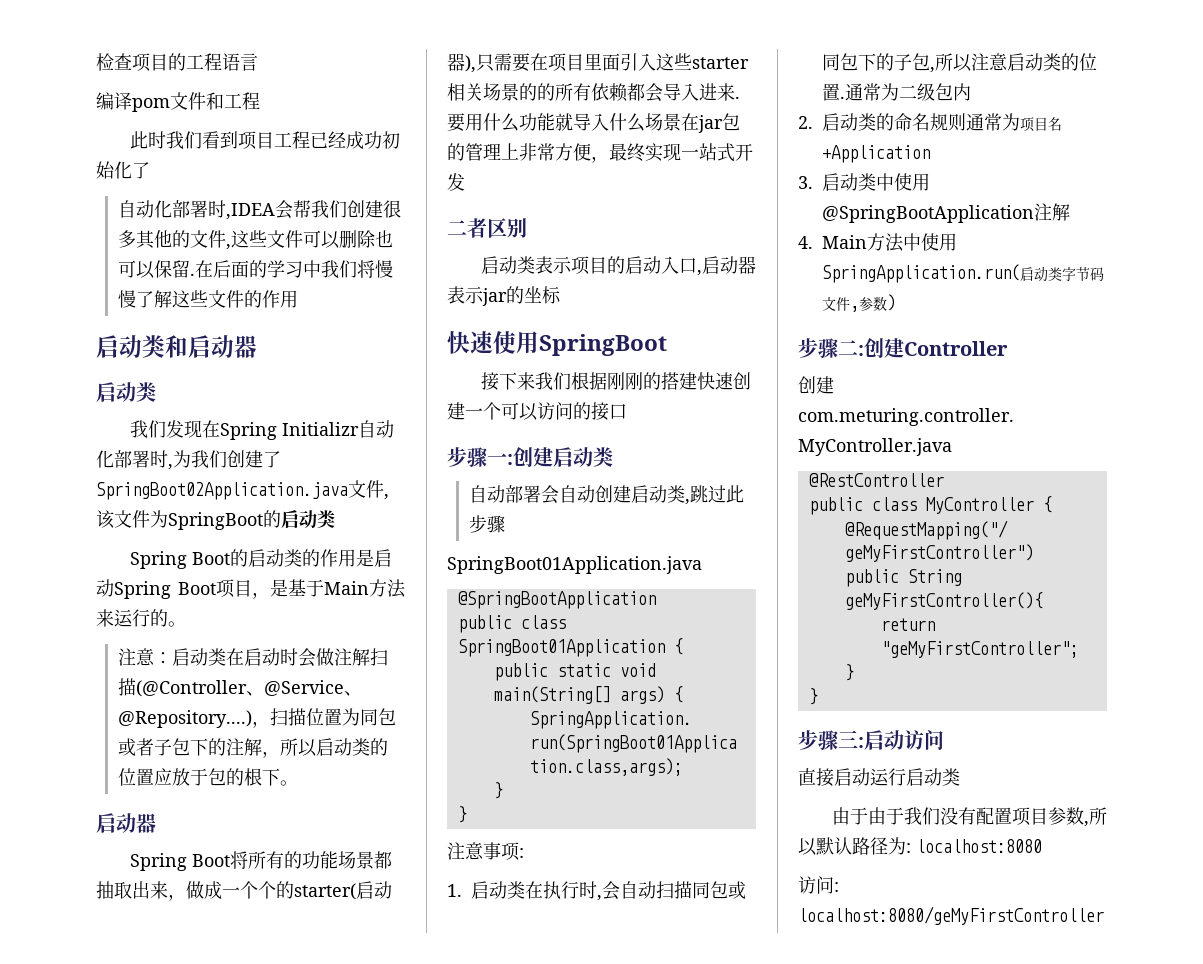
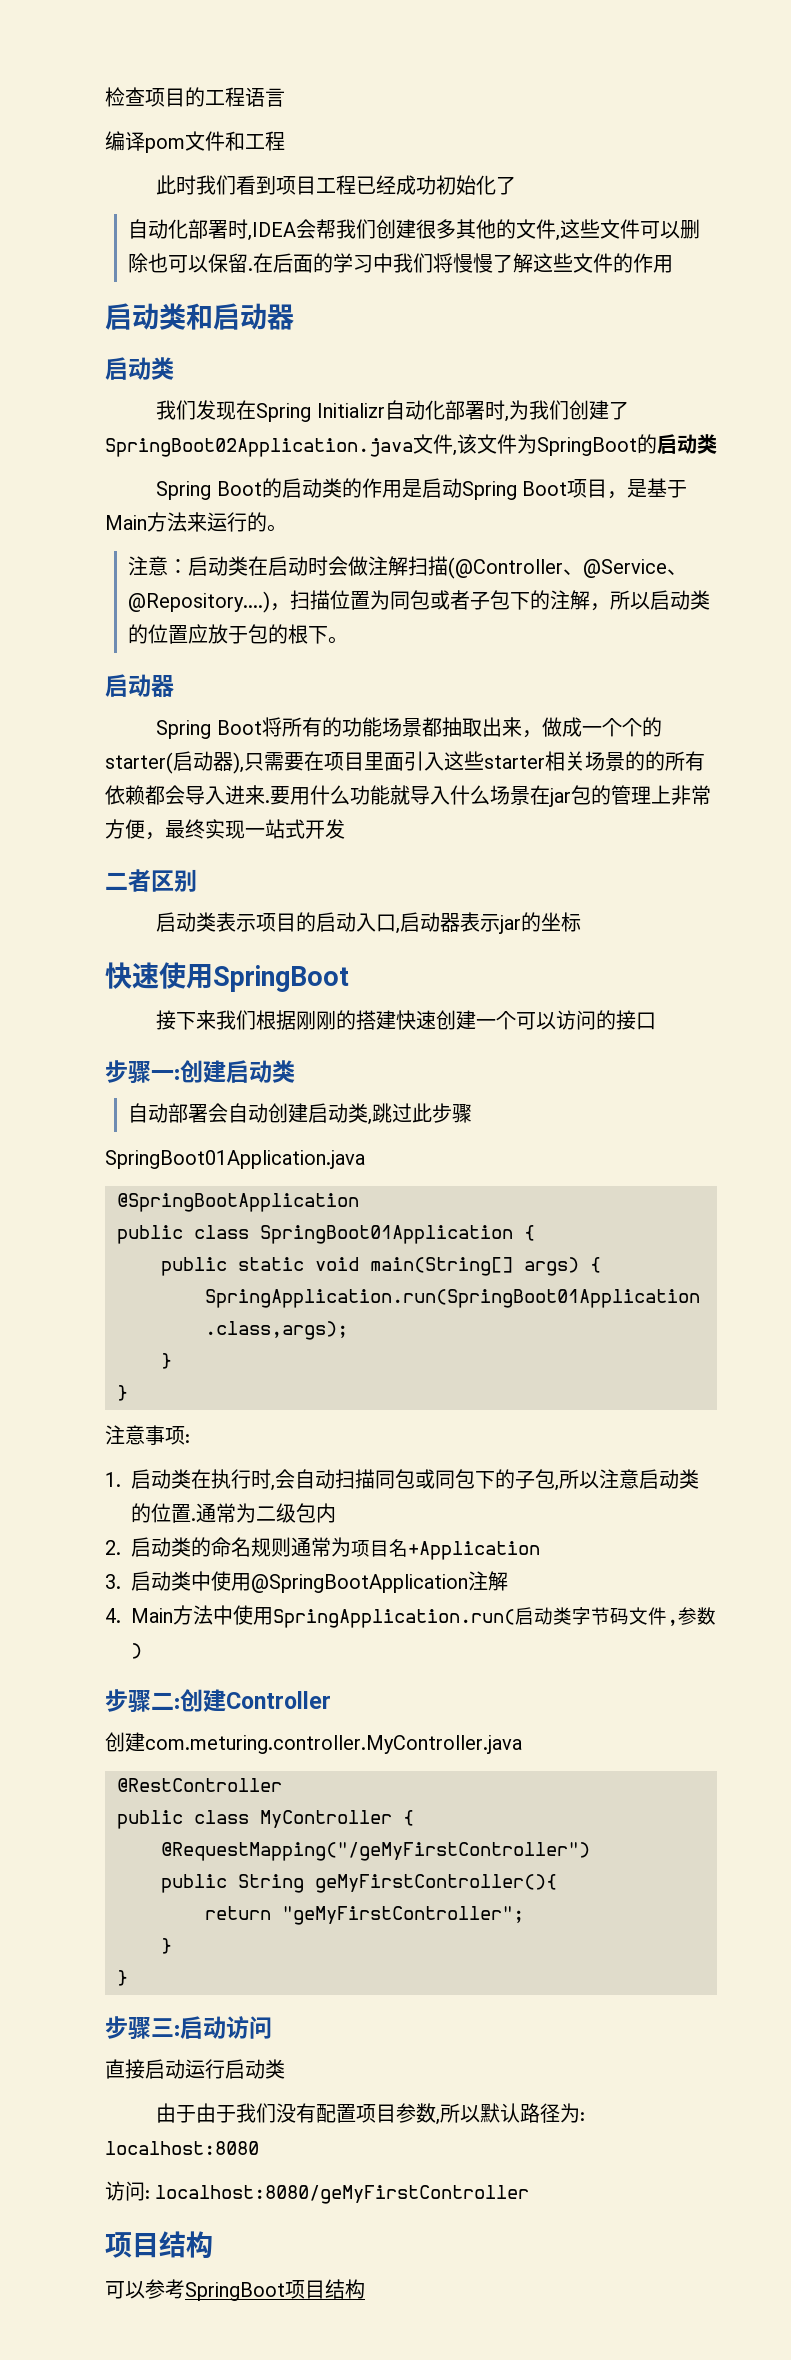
(1104, 915) none -> [105,2231,213,2259] [105,2279,365,2301] // 项目结构 // 可以参考SpringBoot项目结构

